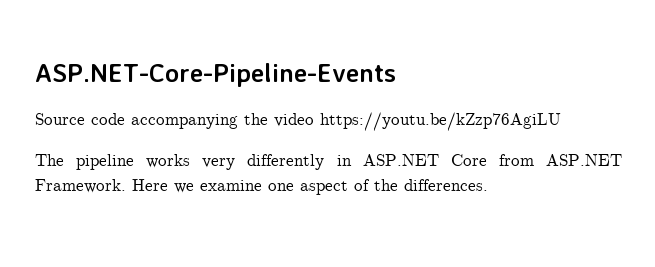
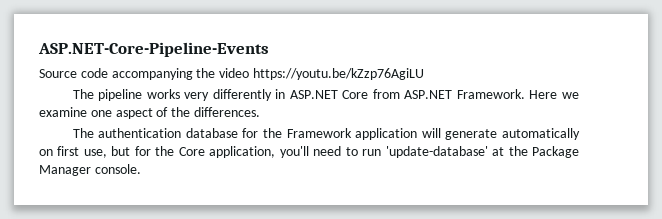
(488, 185) none -> [72,128,580,140] [39,146,579,158] [39,164,141,176] // The authentication database for the Framework application will generate automatically on first use, but for the Core application, you'll need to run 'update-database' at the Package Manager console.

